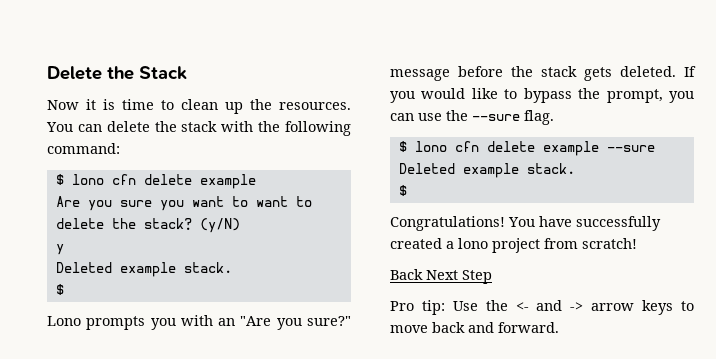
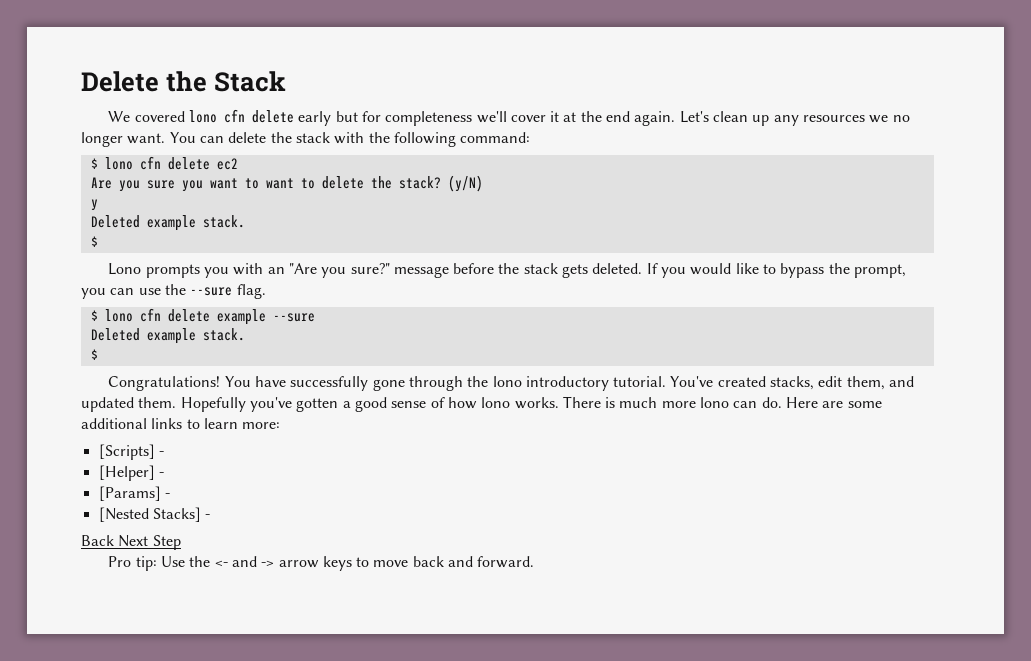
[47,99,351,114] Now it is time to clean up the resources. -> [108,109,910,126] [81,132,166,147] We covered lono cfn delete early but for completeness we'll cover it at the end again. Let's clean up any resources we no longer want.
[199,174,256,189] example -> [216,158,238,170] ec2
[390,238,637,253] created a lono project from scratch! -> [372,376,915,391] [81,396,882,412] [81,418,281,429] [98,444,164,460] [98,465,164,481] [98,486,170,501] [98,507,211,522] gone through the lono introductory tutorial. You've created stacks, edit them, and updated them. Hopefully you've gotten a good sense of how lono works. There is much more lono can do. Here are some additional links to learn more: // [Scripts] - // [Helper] - // [Params] - // [Nested Stacks] -

